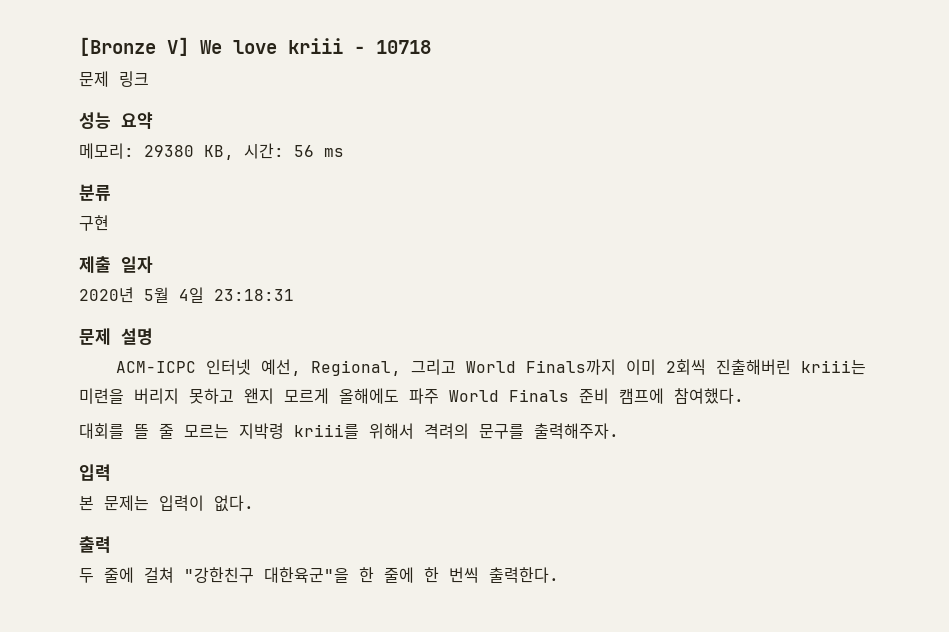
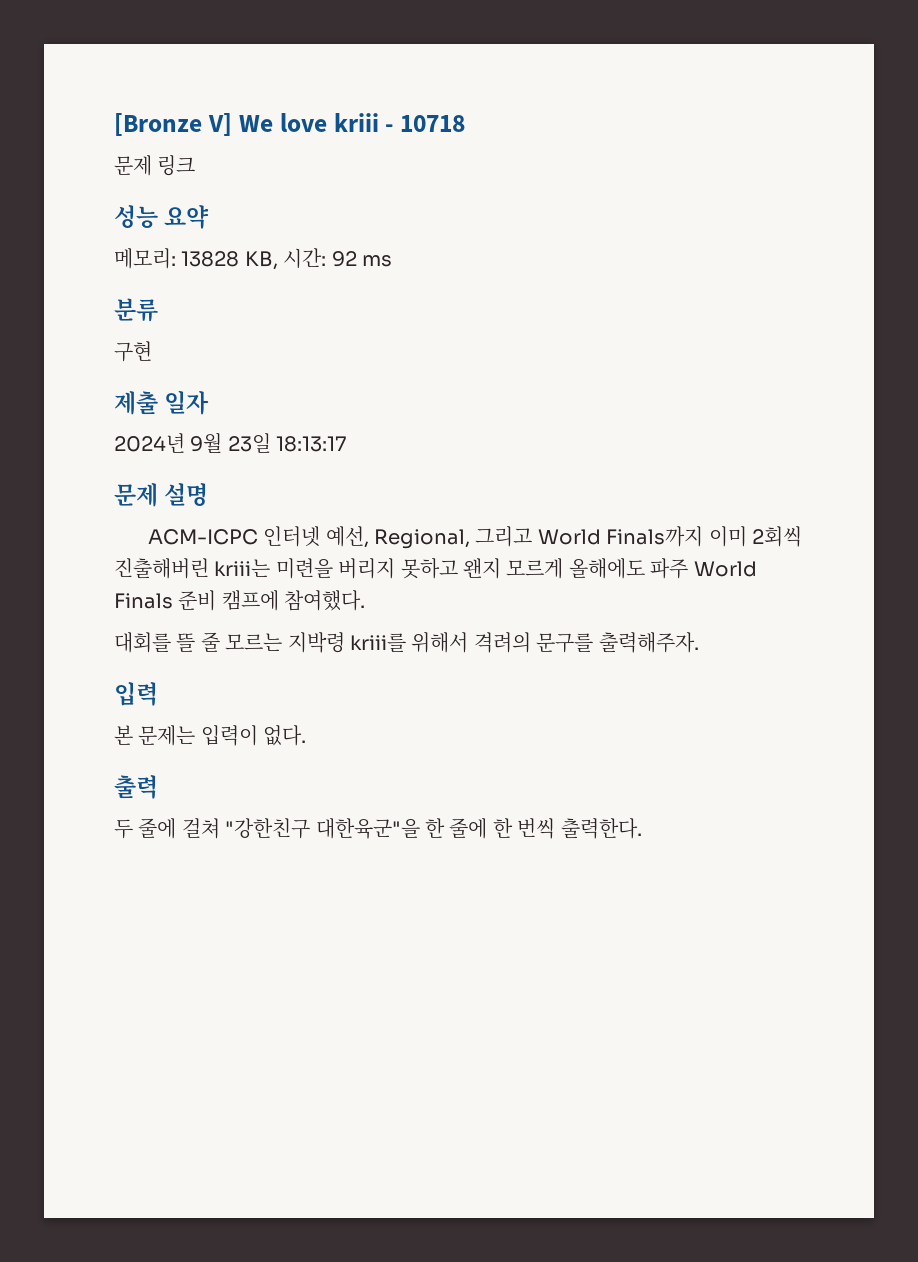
[144,145,194,157] 29380 -> [181,251,240,267] 13828
[294,145,314,157] 56 -> [331,251,357,267] 92
[79,287,294,303] 2020년 5월 4일 23:18:31 -> [114,432,347,453] 2024년 9월 23일 18:13:17

